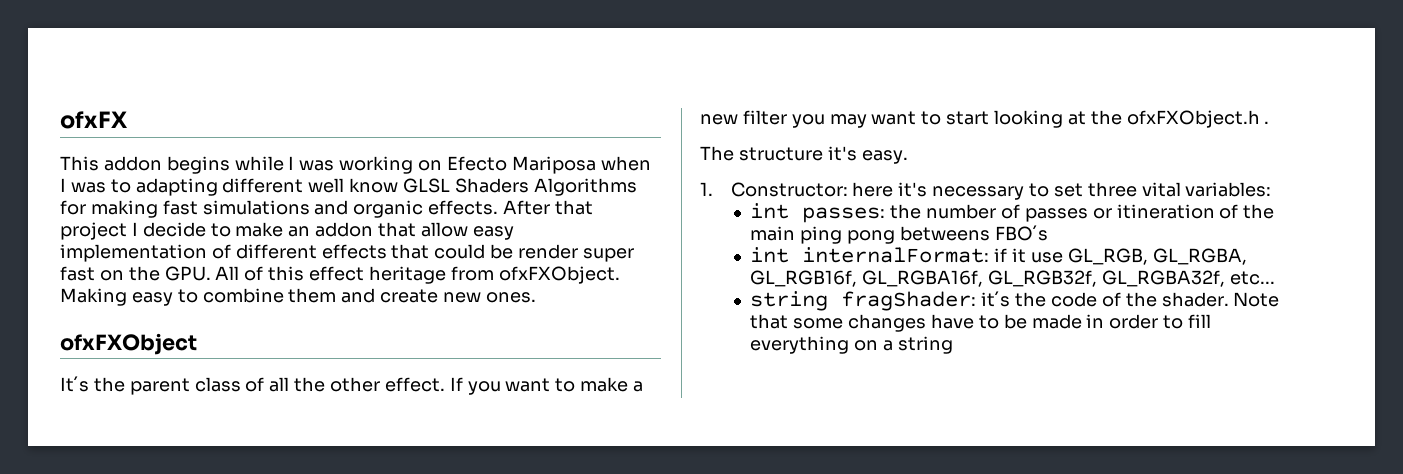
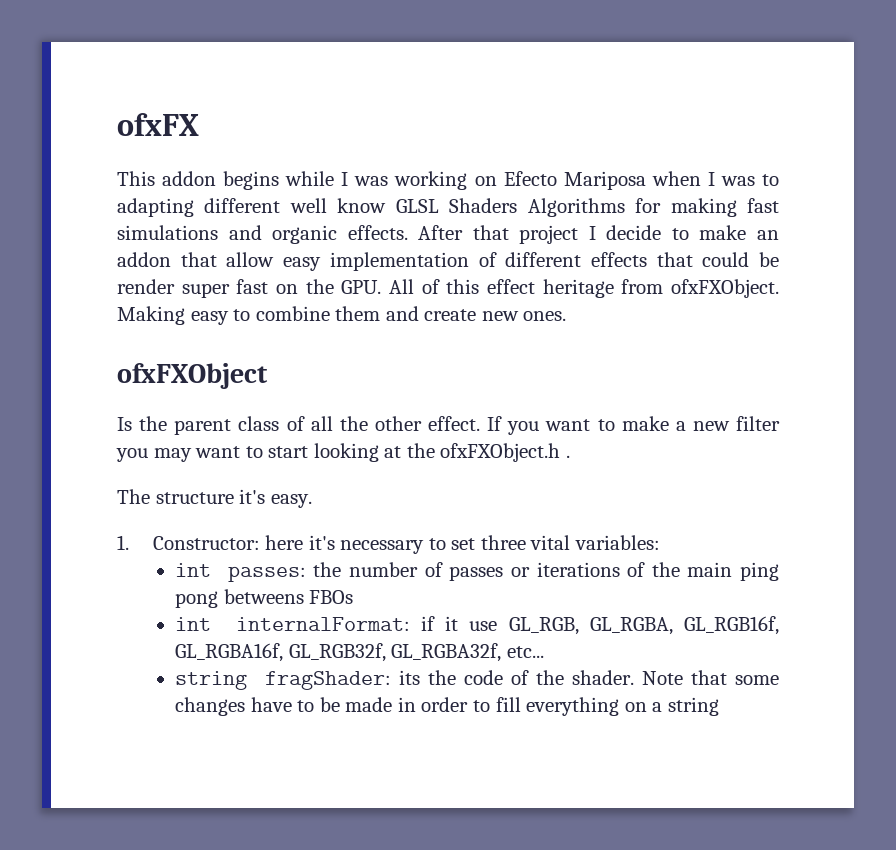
[60,376,89,392] It´s -> [117,417,132,431] Is
[1116,204,1215,219] itineration -> [536,562,620,577] iterations
[994,225,1048,241] FBO´s -> [309,590,354,604] FBOs
[981,291,1011,307] it´s -> [398,670,420,685] its

